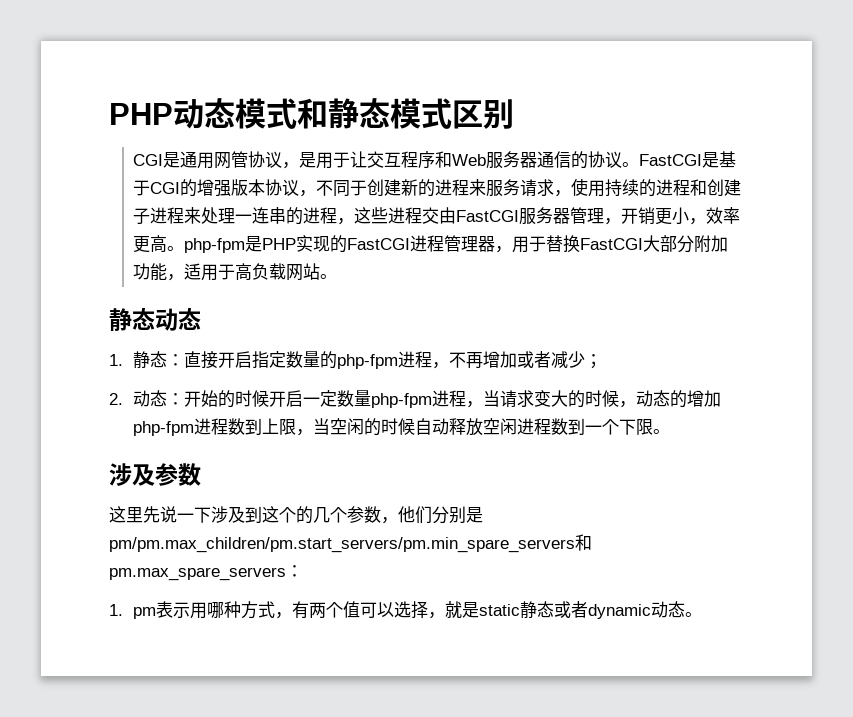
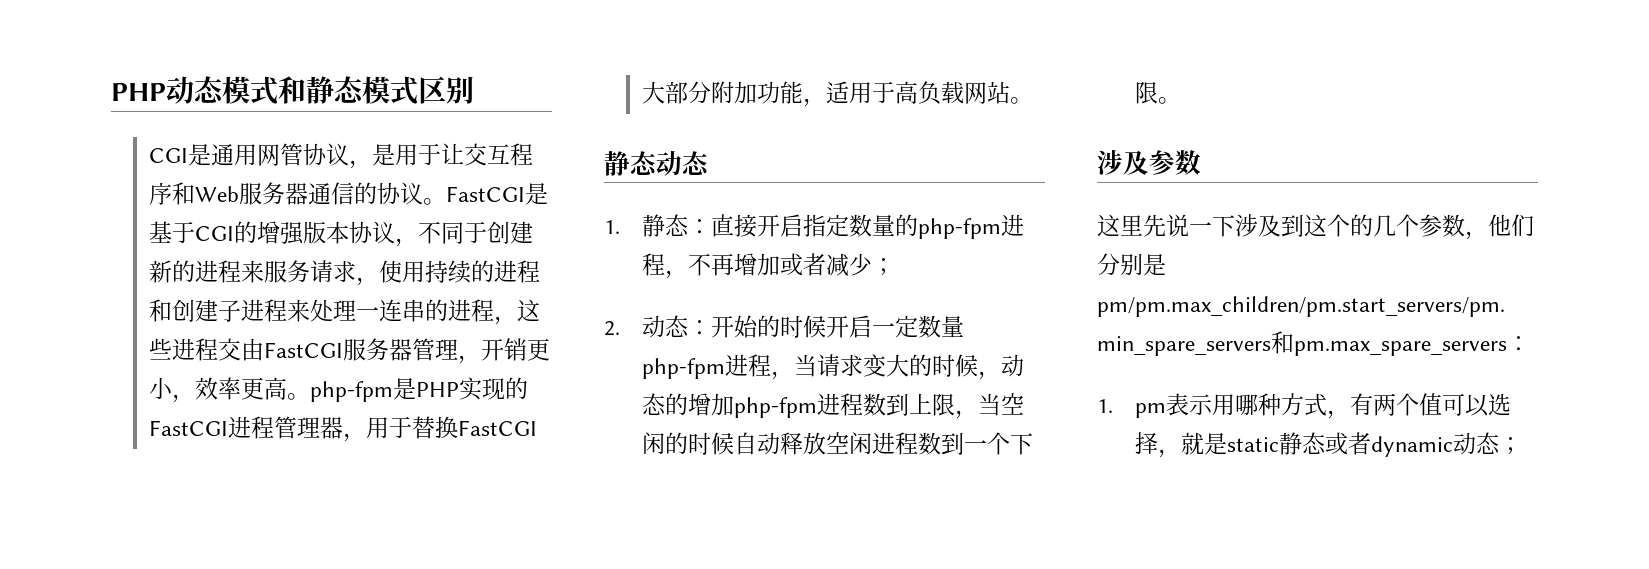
[685,612,703,617] 。 -> [1499,437,1523,455] ；

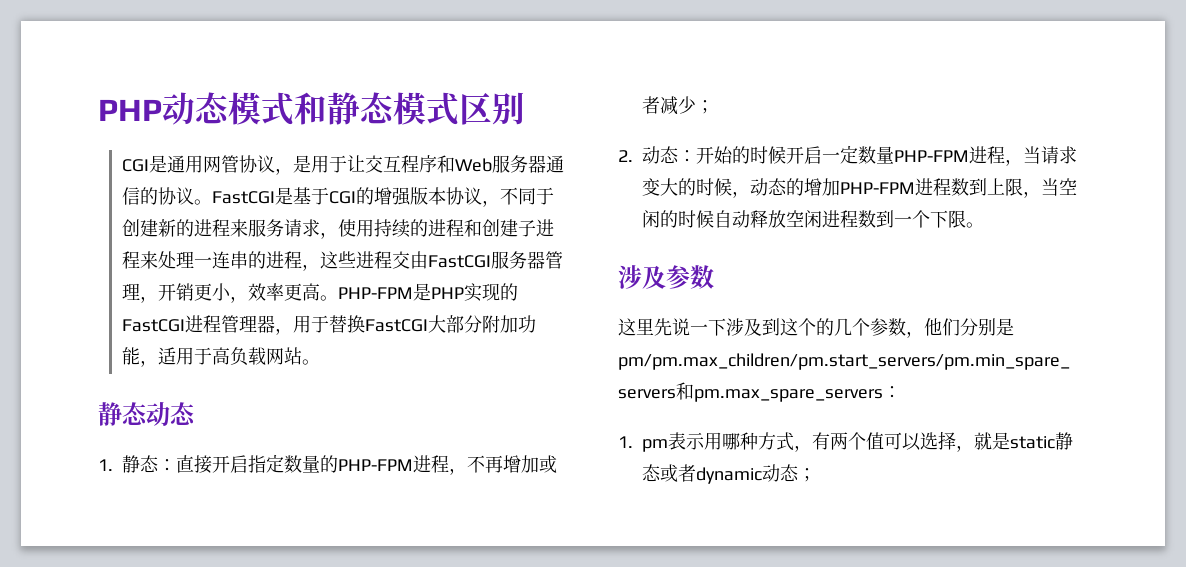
[310,381,394,402] php-fpm -> [338,287,414,299] PHP-FPM
[918,218,1002,239] php-fpm -> [338,459,414,471] PHP-FPM
[642,358,726,379] php-fpm -> [894,150,970,162] PHP-FPM
[734,397,818,418] php-fpm -> [840,182,916,194] PHP-FPM

